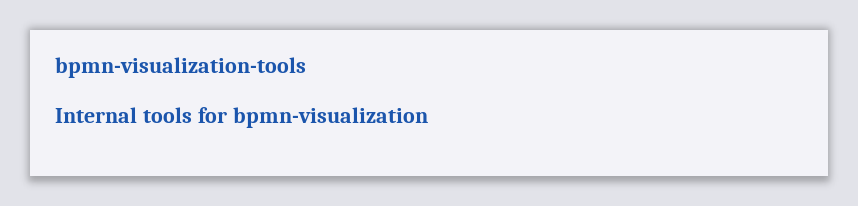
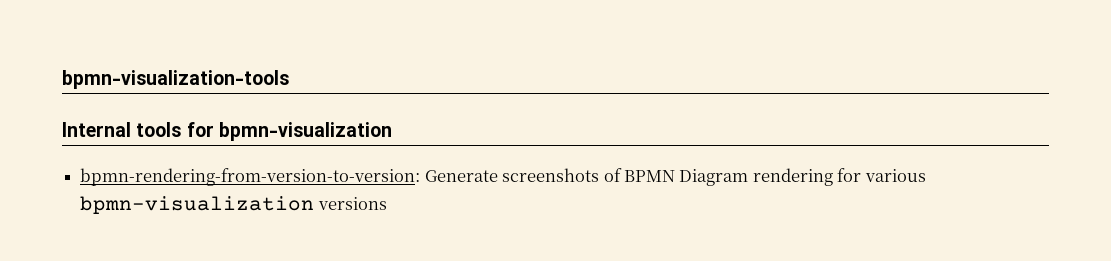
(428, 117) none -> [80,168,926,186] [80,196,387,214] // bpmn-rendering-from-version-to-version: Generate screenshots of BPMN Diagram rendering for various bpmn-visualization versions

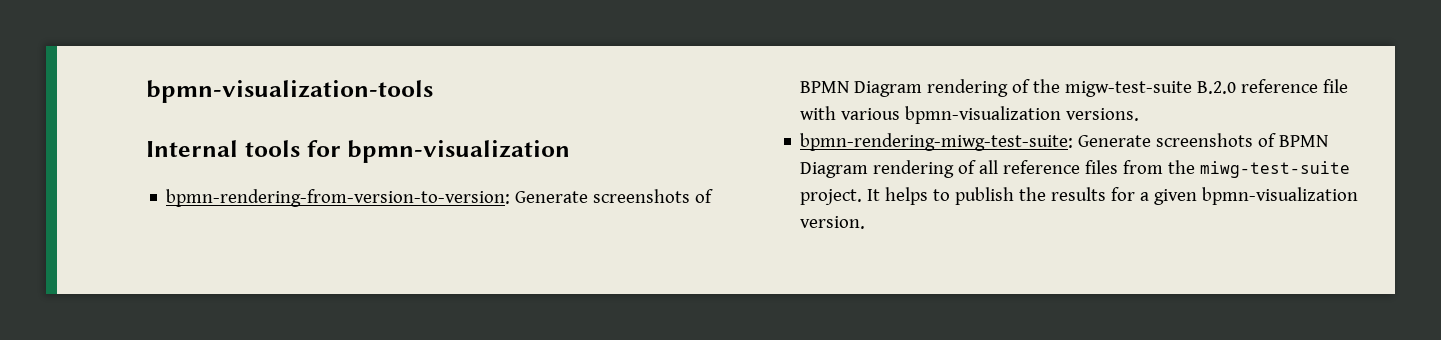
[837,168,926,182] [80,196,387,214] for various bpmn-visualization versions -> [1012,79,1349,97] [800,106,1140,124] [800,133,1329,151] [800,160,1351,178] [800,187,1359,205] [800,216,866,229] of the migw-test-suite B.2.0 reference file with various bpmn-visualization versions. // bpmn-rendering-miwg-test-suite: Generate screenshots of BPMN Diagram rendering of all reference files from the miwg-test-suite project. It helps to publish the results for a given bpmn-visualization version.

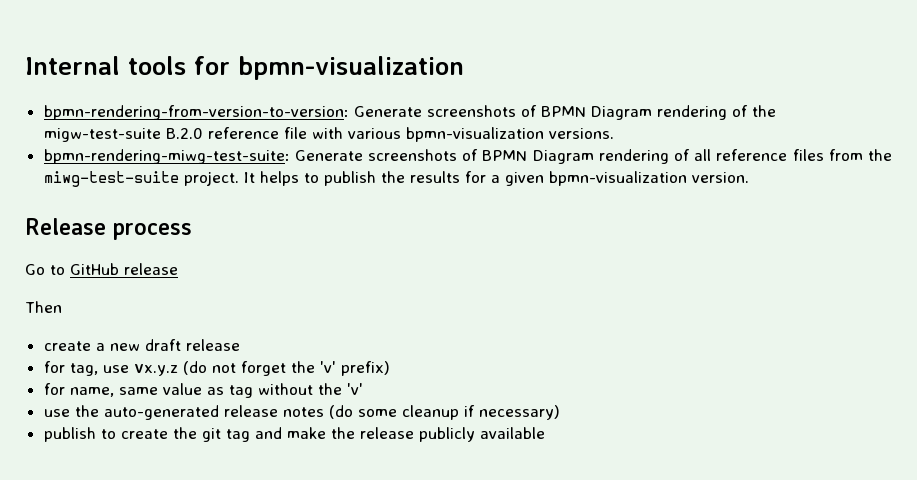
[146,80,433,103] bpmn-visualization-tools // -> (25, 65) none
(866, 222) none -> [25,218,192,240] [25,263,178,275] [25,301,62,313] [43,339,240,351] [43,361,390,376] [43,383,363,398] [43,405,560,420] [43,427,545,442] // Release process // Go to GitHub release // Then // create a new draft release // for tag, use vx.y.z (do not forget the 'v' prefix) // for name, same value as tag without the 'v' // use the auto-generated release notes (do some cleanup if necessary) // publish to create the git tag and make the release publicly available

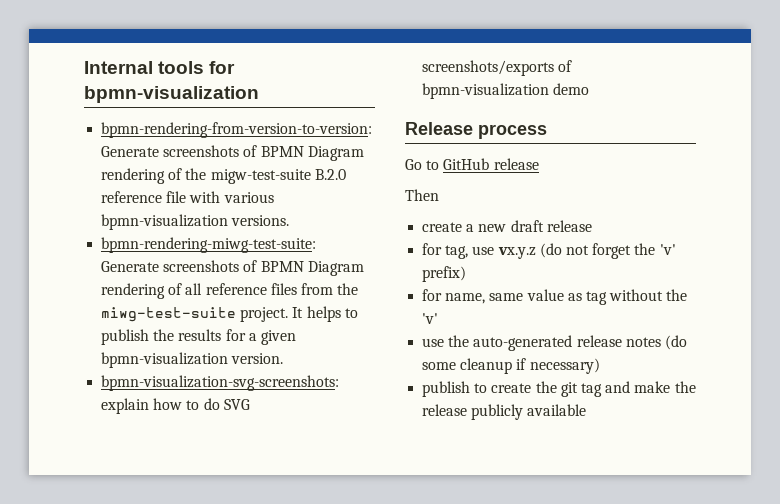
(749, 177) none -> [101,375,340,391] [101,398,250,414] [422,60,573,76] [422,83,590,99] // bpmn-visualization-svg-screenshots: explain how to do SVG screenshots/exports of bpmn-visualization demo

